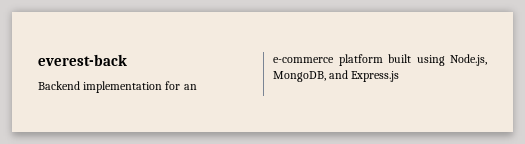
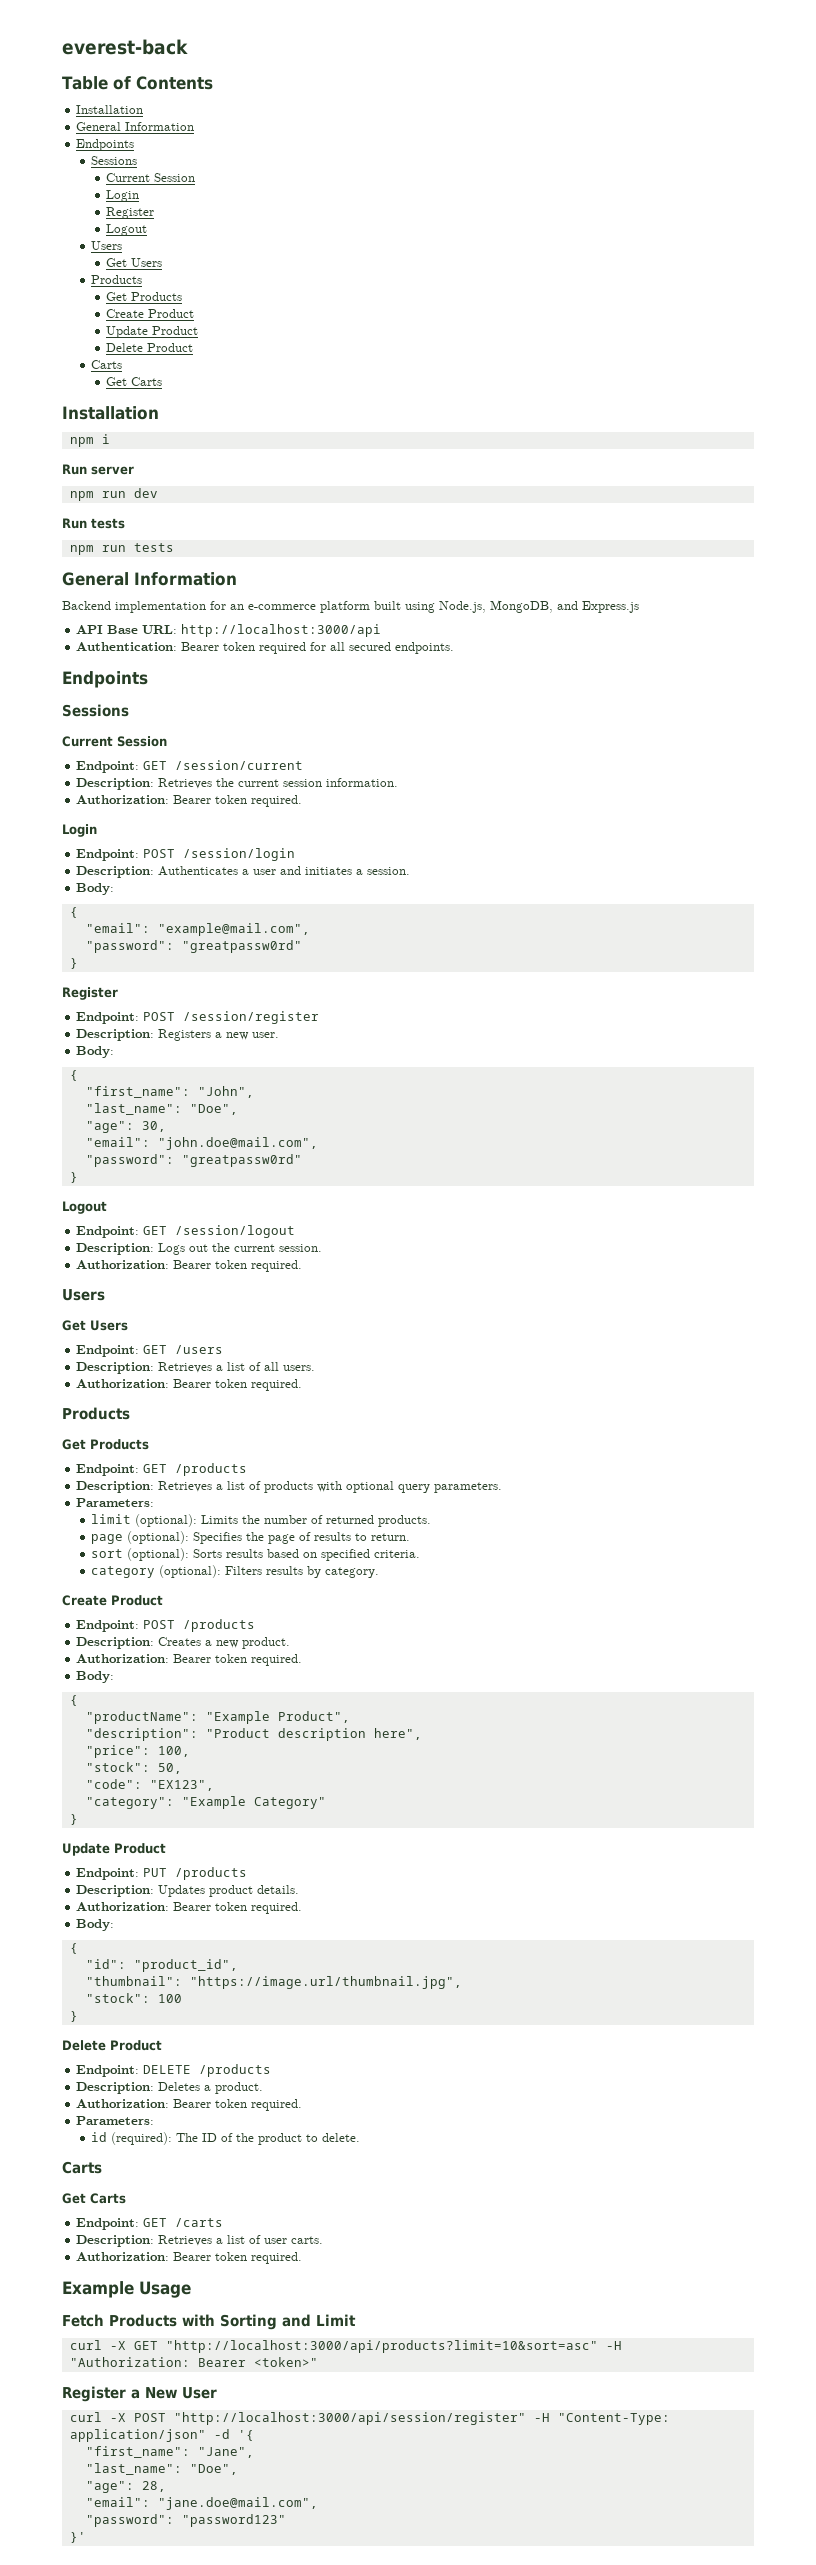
(127, 60) none -> [62,76,213,90] [76,105,144,114] [76,122,195,131] [76,139,135,151] [91,156,138,165] [106,173,196,182] [106,190,140,202] [106,207,155,219] [106,224,148,236] [91,241,123,250] [106,258,163,267] [91,275,143,284] [106,292,183,301] [106,309,195,318] [106,326,199,338] [106,343,194,352] [91,360,123,369] [106,377,163,386] [62,406,159,420] [69,434,110,447] [62,464,134,475] [69,488,158,501] [62,518,125,529] [69,543,174,555] [62,572,237,586] // Table of Contents // Installation // General Information // Endpoints // Sessions // Current Session // Login // Register // Logout // Users // Get Users // Products // Get Products // Create Product // Update Product // Delete Product // Carts // Get Carts // Installation // npm i // Run server // npm run dev // Run tests // npm run tests // General Information
(400, 76) none -> [76,624,382,637] [76,642,455,654] [62,671,148,688] [62,704,129,717] [62,736,167,747] [76,760,304,773] [76,778,399,790] [76,795,303,807] [62,824,97,837] [76,848,296,861] [76,866,411,878] [76,883,115,895] [69,907,78,918] [85,923,310,936] [85,940,302,953] [69,958,78,969] [62,987,118,1000] [76,1011,320,1024] [76,1029,280,1041] [76,1046,115,1058] [69,1070,78,1081] [85,1086,254,1098] [85,1103,238,1115] [85,1121,166,1133] [85,1137,318,1150] [85,1154,302,1167] [69,1172,78,1183] [62,1201,107,1214] [76,1225,296,1238] [76,1243,323,1255] [76,1260,303,1272] [62,1289,105,1301] [62,1320,128,1331] [76,1345,224,1357] [76,1362,316,1374] [76,1379,303,1391] [62,1407,130,1420] [62,1439,149,1450] [76,1463,248,1476] [76,1481,503,1493] [76,1498,155,1507] [91,1514,432,1527] [91,1531,411,1544] [91,1548,421,1561] [91,1565,380,1578] [62,1595,163,1606] [76,1619,256,1632] [76,1637,291,1649] [76,1654,303,1666] [76,1671,115,1683] [69,1695,78,1706] [85,1711,350,1724] [85,1728,422,1741] [85,1745,190,1758] [85,1762,182,1774] [85,1779,214,1791] [85,1796,326,1809] [69,1814,78,1825] [62,1843,166,1856] [76,1867,248,1880] [76,1885,300,1897] [76,1902,303,1914] [76,1919,115,1931] [69,1943,78,1954] [85,1959,238,1972] [85,1976,462,1989] [85,1993,182,2003] [69,2011,78,2022] [62,2040,162,2051] [76,2064,272,2077] [76,2082,264,2094] [76,2099,303,2111] [76,2116,155,2125] [91,2132,361,2145] [62,2161,102,2174] [62,2193,126,2204] [76,2218,224,2230] [76,2235,324,2247] [76,2252,303,2264] [62,2281,191,2298] [62,2314,356,2330] [69,2340,622,2353] [69,2357,318,2367] [62,2386,217,2402] [69,2412,670,2425] [69,2429,254,2442] [85,2446,254,2458] [85,2463,238,2475] [85,2481,166,2493] [85,2497,318,2510] [85,2514,286,2527] [69,2532,86,2543] // API Base URL: http://localhost:3000/api // Authentication: Bearer token required for all secured endpoints. // Endpoints // Sessions // Current Session // Endpoint: GET /session/current // Description: Retrieves the current session information. // Authorization: Bearer token required. // Login // Endpoint: POST /session/login // Description: Authenticates a user and initiates a session. // Body: // { // "email": "example@mail.com", // "password": "greatpassw0rd" // } // Register // Endpoint: POST /session/register // Description: Registers a new user. // Body: // { // "first_name": "John", // "last_name": "Doe", // "age": 30, // "email": "john.doe@mail.com", // "password": "greatpassw0rd" // } // Logout // Endpoint: GET /session/logout // Description: Logs out the current session. // Authorization: Bearer token required. // Users // Get Users // Endpoint: GET /users // Description: Retrieves a list of all users. // Authorization: Bearer token required. // Products // Get Products // Endpoint: GET /products // Description: Retrieves a list of products with optional query parameters. // Parameters: // limit (optional): Limits the number of returned products. // page (optional): Specifies the page of results to return. // sort (optional): Sorts results based on specified criteria. // category (optional): Filters results by category. // Create Product // Endpoint: POST /products // Description: Creates a new product. // Authorization: Bearer token required. // Body: // { // "productName": "Example Product", // "description": "Product description here", // "price": 100, // "stock": 50, // "code": "EX123", // "category": "Example Category" // } // Update Product // Endpoint: PUT /products // Description: Updates product details. // Authorization: Bearer token required. // Body: // { // "id": "product_id", // "thumbnail": "https://image.url/thumbnail.jpg", // "stock": 100 // } // Delete Product // Endpoint: DELETE /products // Description: Deletes a product. // Authorization: Bearer token required. // Parameters: // id (required): The ID of the product to delete. // Carts // Get Carts // Endpoint: GET /carts // Description: Retrieves a list of user carts. // Authorization: Bearer token required. // Example Usage // Fetch Products with Sorting and Limit // curl -X GET "http://localhost:3000/api/products?limit=10&sort=asc" -H "Authorization: Bearer <token>" // Register a New User // curl -X POST "http://localhost:3000/api/session/register" -H "Content-Type: application/json" -d '{ // "first_name": "Jane", // "last_name": "Doe", // "age": 28, // "email": "jane.doe@mail.com", // "password": "password123" // }'

